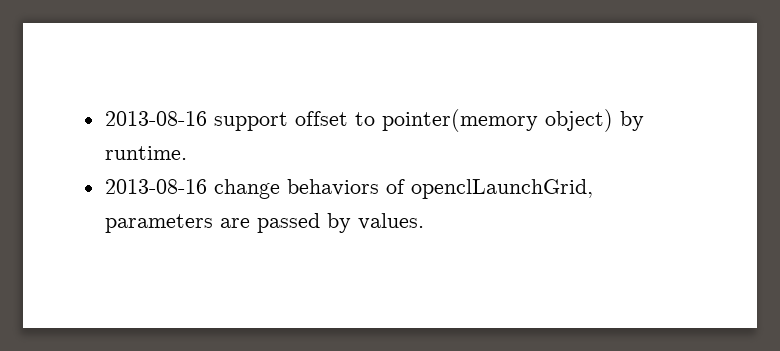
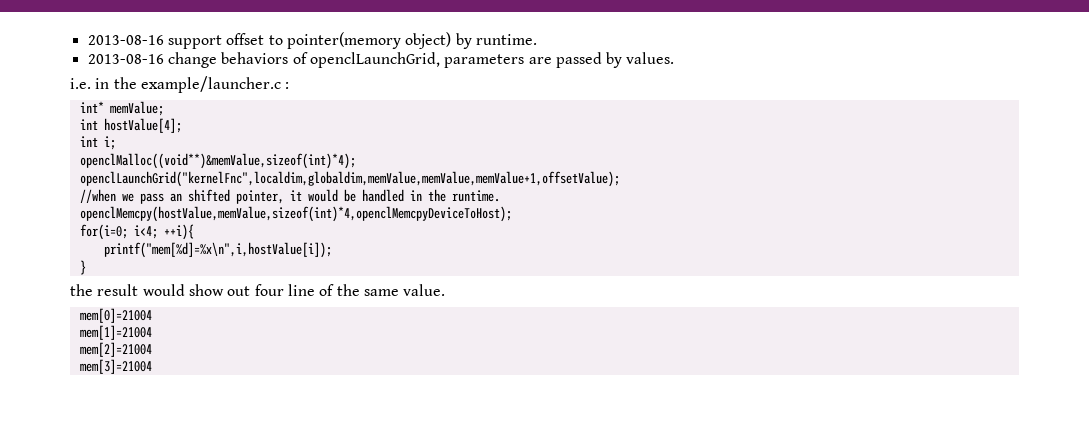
(424, 221) none -> [70,76,290,93] [79,101,164,116] [79,118,182,133] [79,136,116,150] [79,153,356,169] [79,171,620,187] [79,189,500,204] [79,206,512,222] [79,224,194,240] [103,242,332,258] [79,260,86,275] [70,284,446,296] [79,308,152,323] [79,325,152,340] [79,342,152,357] [79,359,152,374] // i.e. in the example/launcher.c : // int* memValue; // int hostValue[4]; // int i; // openclMalloc((void**)&memValue,sizeof(int)*4); // openclLaunchGrid("kernelFnc",localdim,globaldim,memValue,memValue,memValue+1,offsetValue); // //when we pass an shifted pointer, it would be handled in the runtime. // openclMemcpy(hostValue,memValue,sizeof(int)*4,openclMemcpyDeviceToHost); // for(i=0; i<4; ++i){ // printf("mem[%d]=%x\n",i,hostValue[i]); // } // the result would show out four line of the same value. // mem[0]=21004 // mem[1]=21004 // mem[2]=21004 // mem[3]=21004

